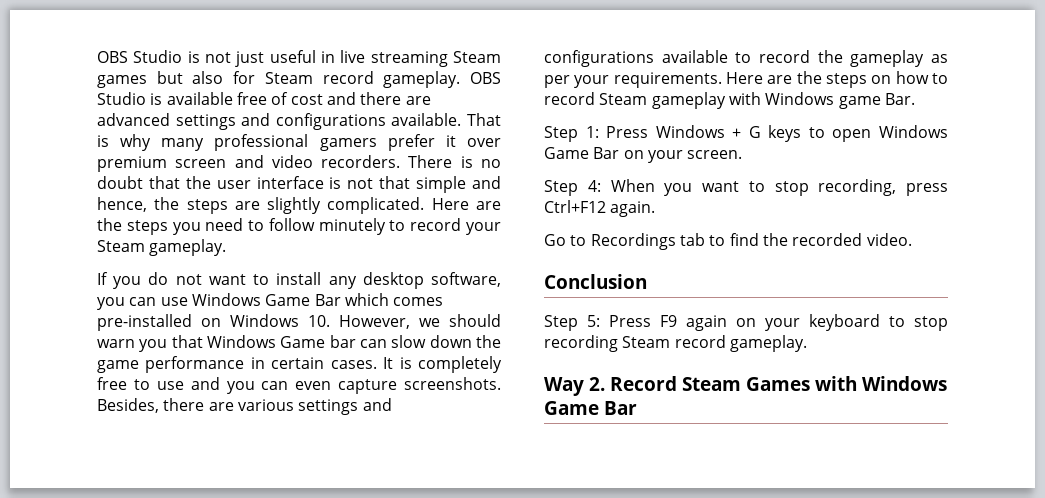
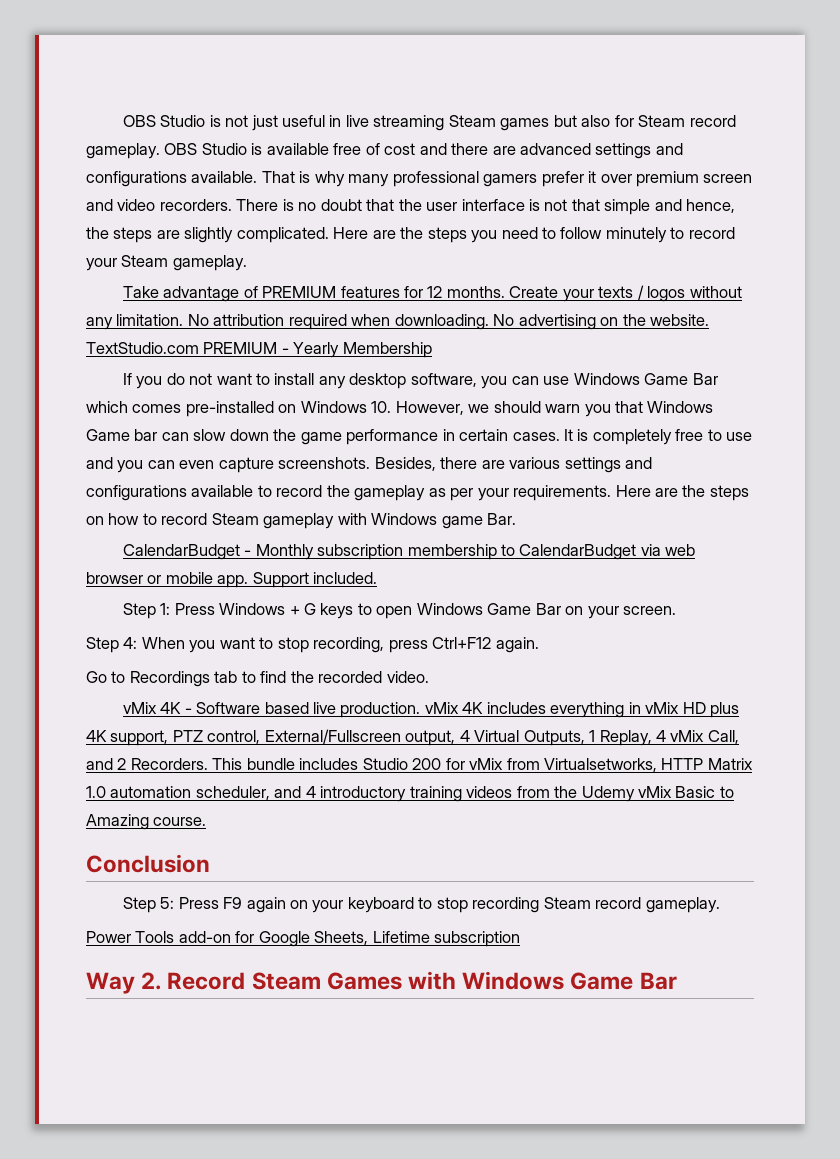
(227, 247) none -> [122,285,742,302] [86,314,710,330] [86,342,432,358] // Take advantage of PREMIUM features for 12 months. Create your texts / logos without any limitation. No attribution required when downloading. No advertising on the website. TextStudio.com PREMIUM - Yearly Membership
(915, 99) none -> [122,544,696,560] [86,572,378,588] // CalendarBudget - Monthly subscription membership to CalendarBudget via web browser or mobile app. Support included.
(912, 239) none -> [122,702,740,718] [86,729,739,746] [86,758,753,772] [86,786,734,802] [86,814,207,830] // vMix 4K - Software based live production. vMix 4K includes everything in vMix HD plus 4K support, PTZ control, External/Fullscreen output, 4 Virtual Outputs, 1 Replay, 4 vMix Call, and 2 Recorders. This bundle includes Studio 200 for vMix from Virtualsetworks, HTTP Matrix 1.0 automation scheduler, and 4 introductory training videos from the Udemy vMix Basic to Amazing course.
(807, 343) none -> [86,931,521,947] // Power Tools add-on for Google Sheets, Lifetime subscription

